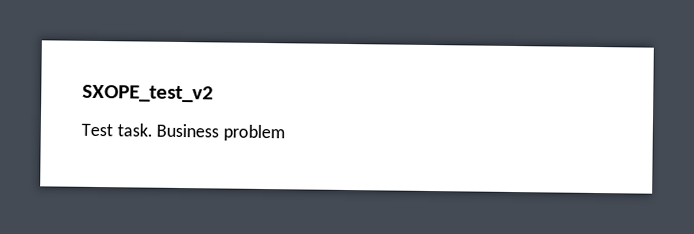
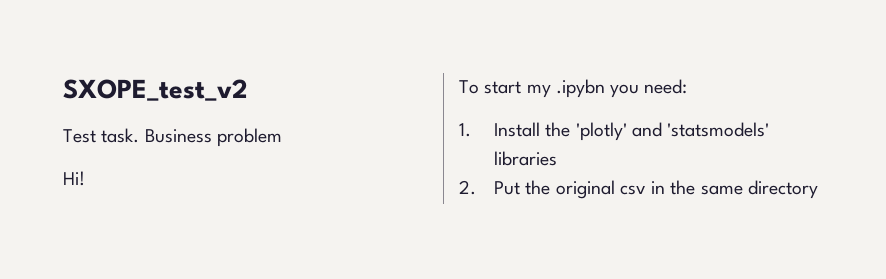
(286, 133) none -> [63,171,85,186] [459,79,688,98] [459,122,770,141] [494,151,558,166] [459,180,819,199] // Hi! // To start my .ipybn you need: // 1. Install the 'plotly' and 'statsmodels' libraries // 2. Put the original csv in the same directory

